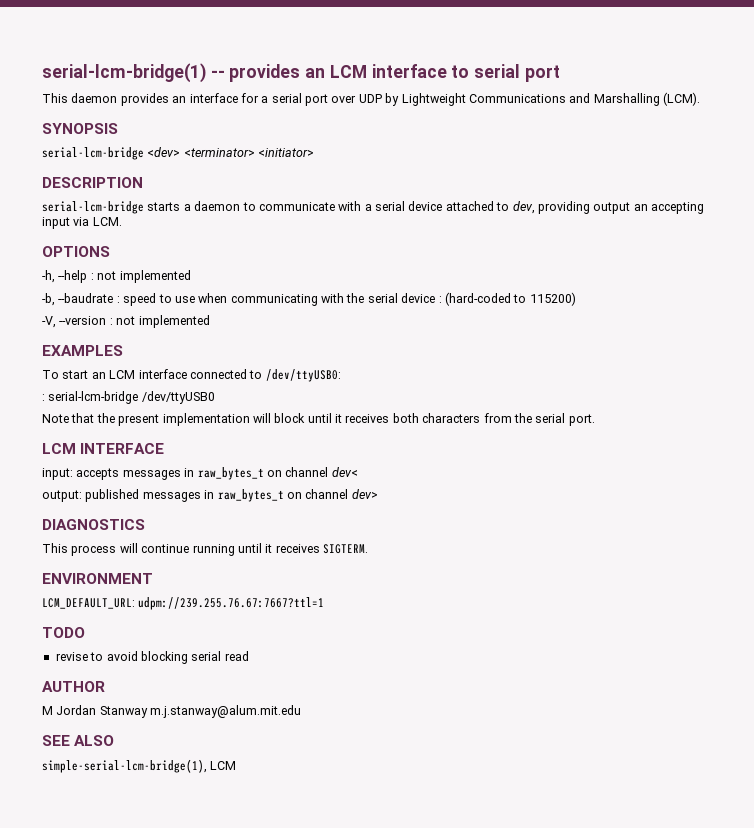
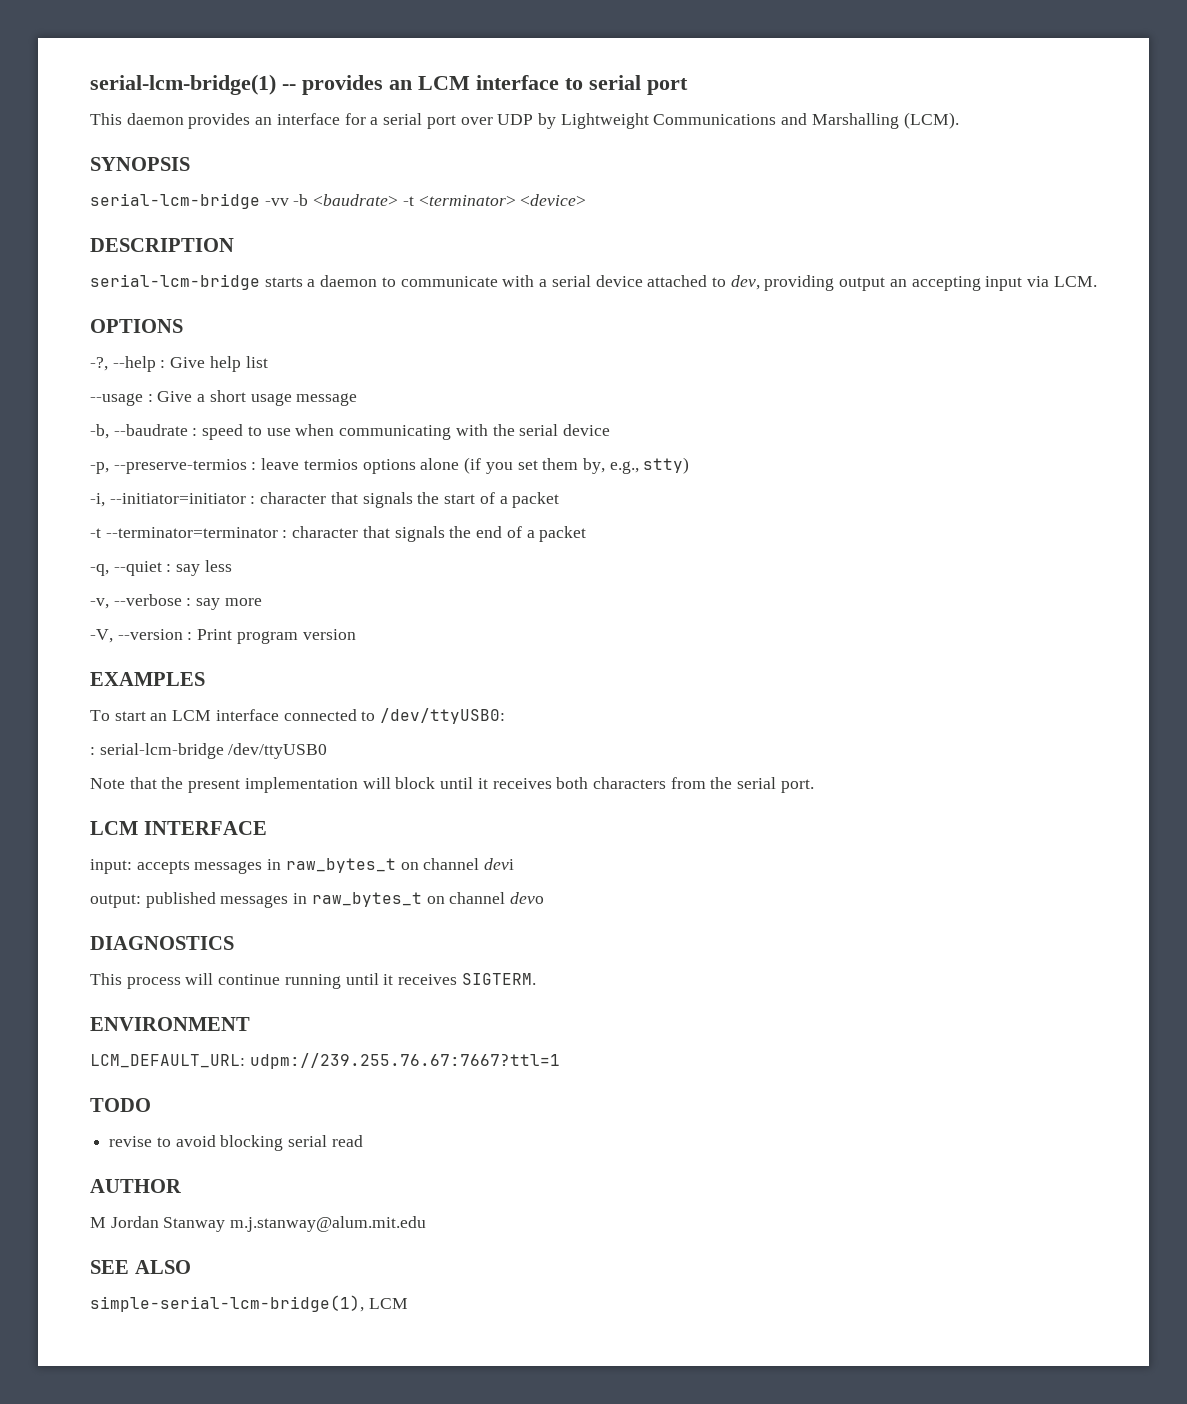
[147,147,315,157] <dev> <terminator> <initiator> -> [264,194,587,206] -vv -b <baudrate> -t <terminator> <device>
[42,270,55,283] -h, -> [90,357,108,371] -?,
[97,270,191,283] not implemented -> [170,356,268,372] [90,390,358,406] Give help list // --usage : Give a short usage message
[438,292,576,306] : (hard-coded to 115200) -> [90,457,690,474] [90,492,560,508] [90,526,587,542] [90,560,232,576] [90,594,262,610] // -p, --preserve-termios : leave termios options alone (if you set them by, e.g., stty) // -i, --initiator=initiator : character that signals the start of a packet // -t --terminator=terminator : character that signals the end of a packet // -q, --quiet : say less // -v, --verbose : say more
[116,315,210,328] not implemented -> [197,629,356,644] Print program version
[331,467,358,477] dev< -> [484,858,515,870] devi
[351,489,378,499] dev> -> [510,892,545,904] devo

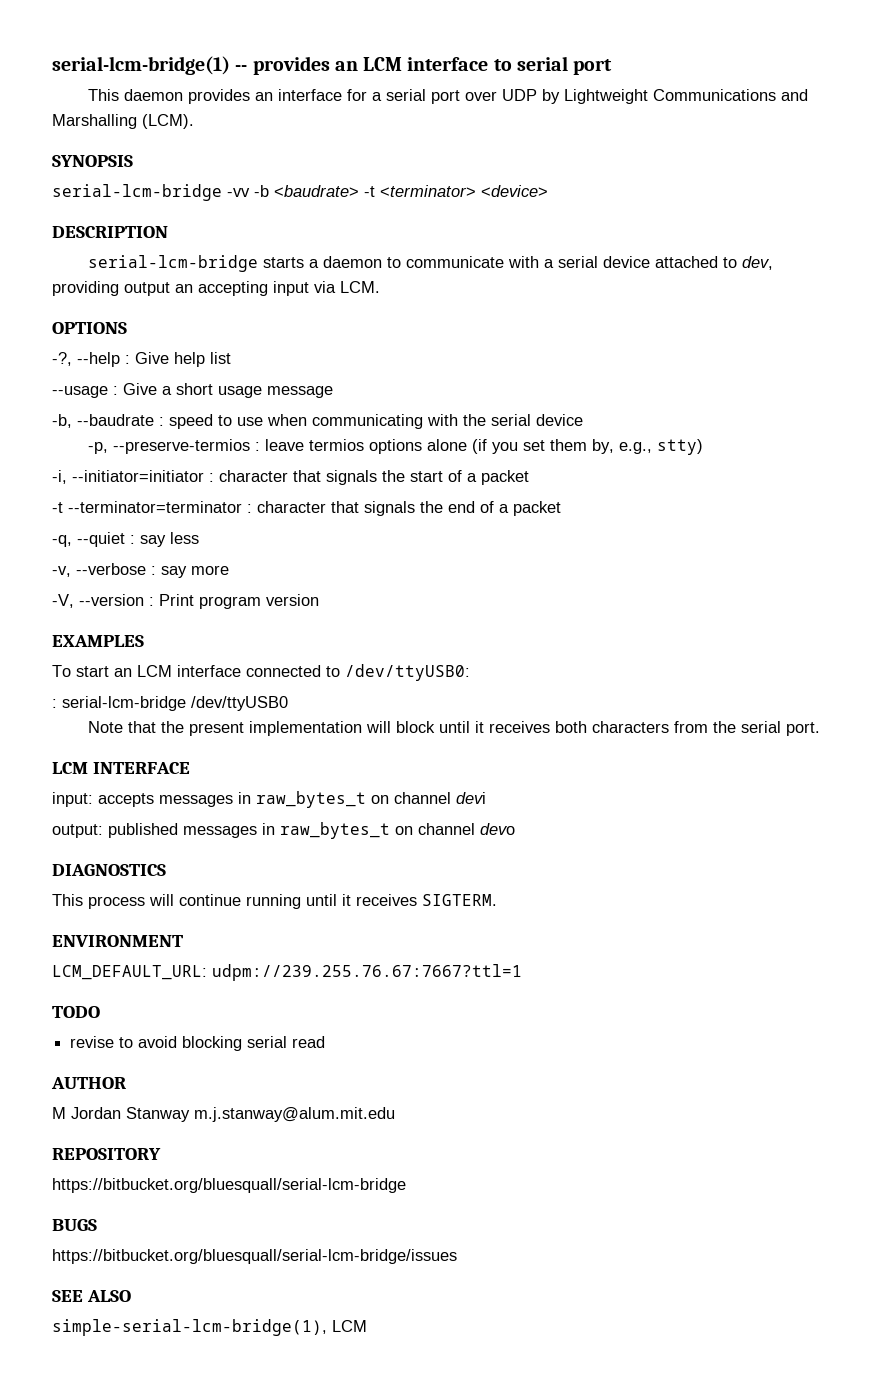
(427, 1224) none -> [52,1148,161,1160] [52,1178,406,1193] [52,1219,97,1231] [52,1249,457,1264] // REPOSITORY // https://bitbucket.org/bluesquall/serial-lcm-bridge // BUGS // https://bitbucket.org/bluesquall/serial-lcm-bridge/issues

